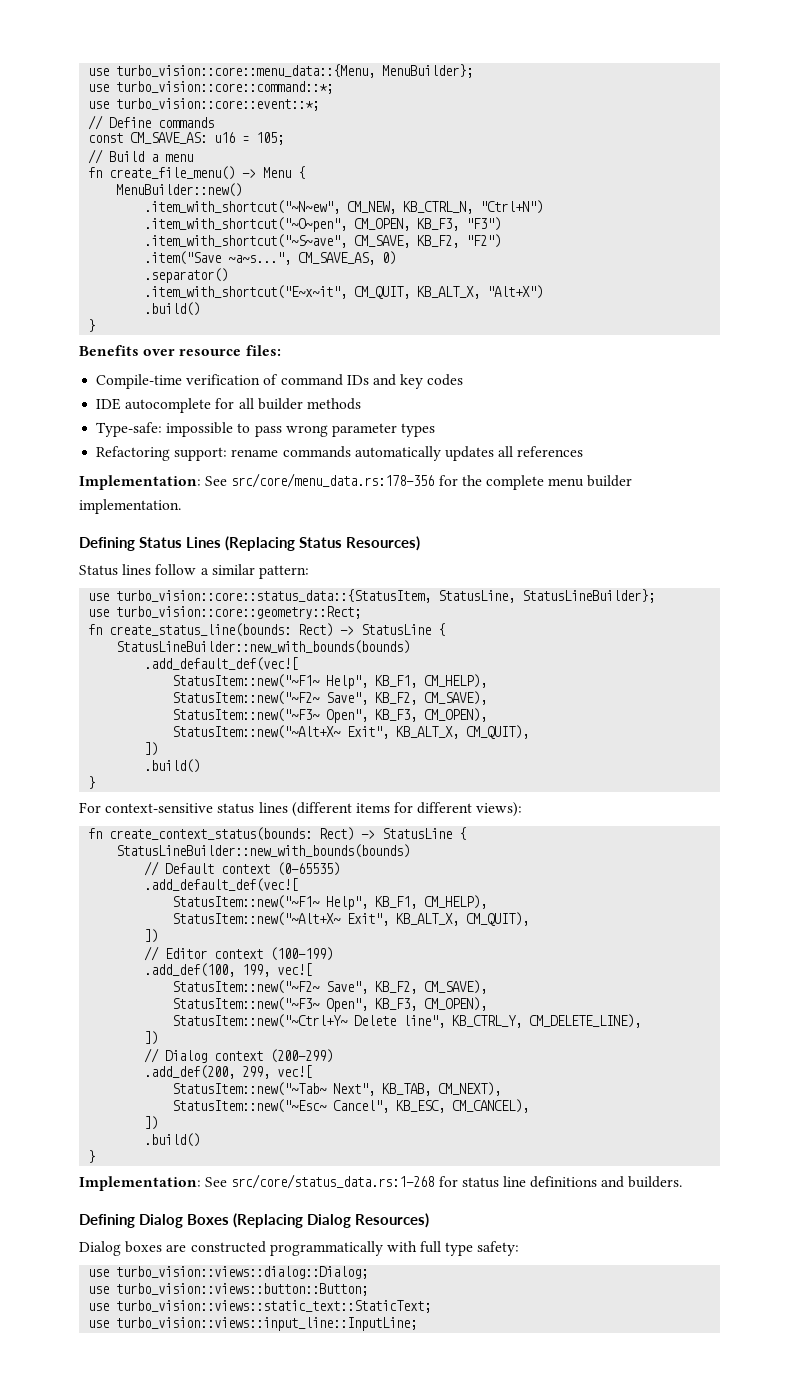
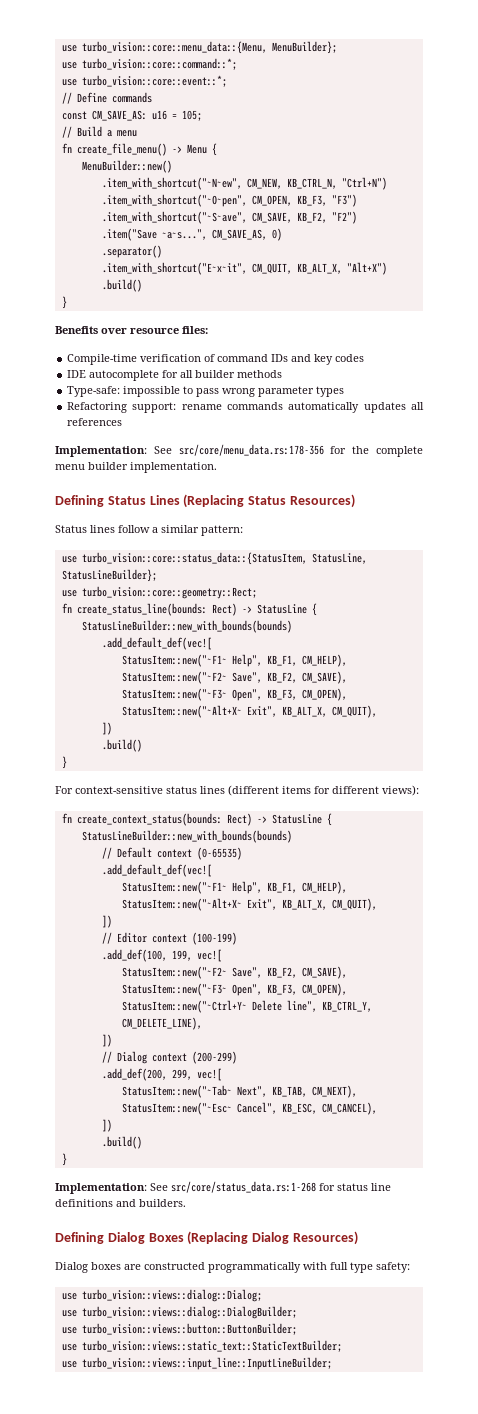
[116,1283,369,1296] [88,1300,432,1313] [88,1317,418,1331] turbo_vision::views::button::Button; // use turbo_vision::views::static_text::StaticText; // use turbo_vision::views::input_line::InputLine; -> [81,1306,297,1319] [61,1323,297,1335] [61,1340,342,1352] [61,1357,332,1370] turbo_vision::views::dialog::DialogBuilder; // use turbo_vision::views::button::ButtonBuilder; // use turbo_vision::views::static_text::StaticTextBuilder; // use turbo_vision::views::input_line::InputLineBuilder;

